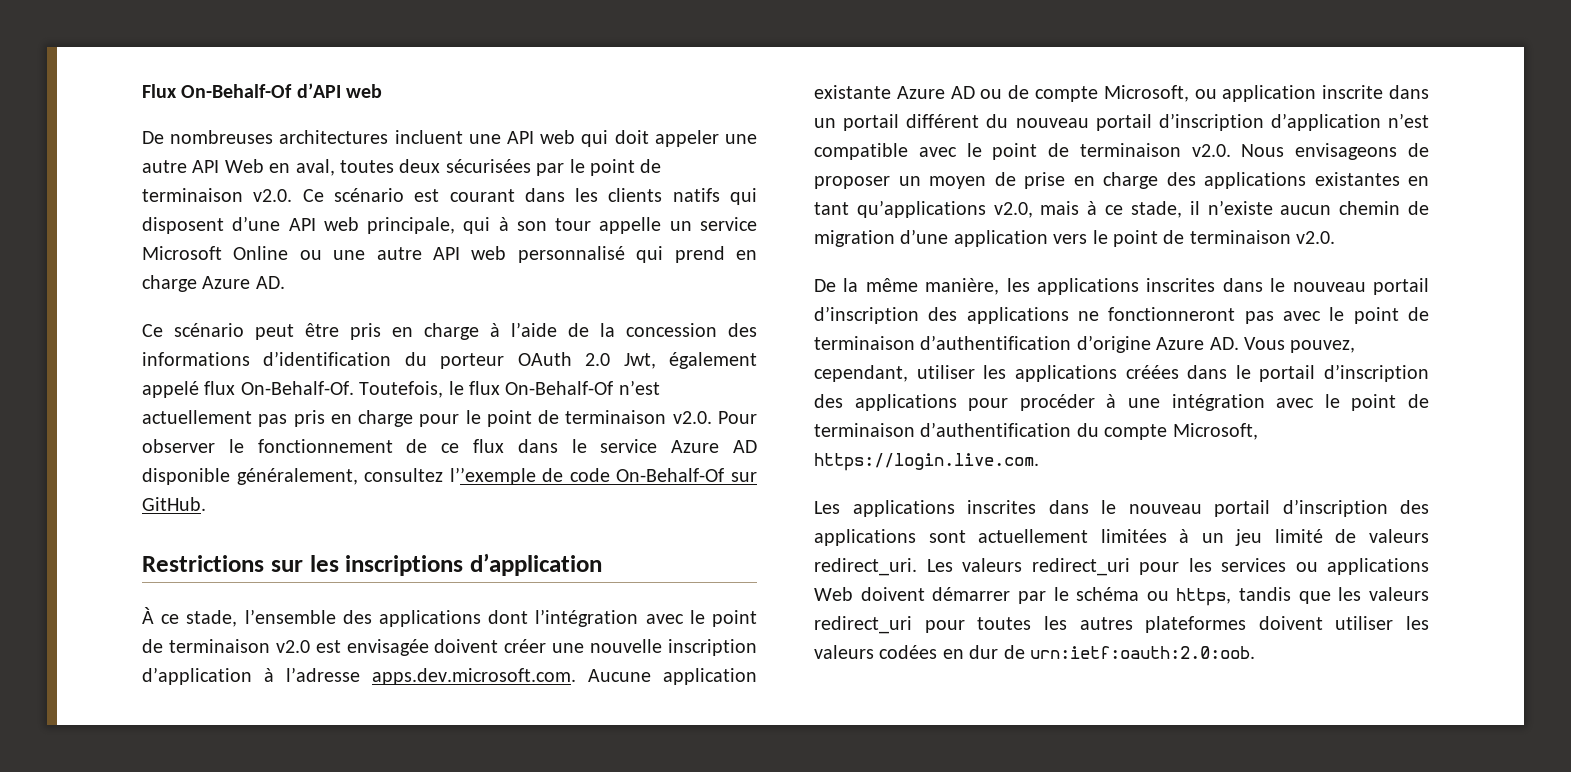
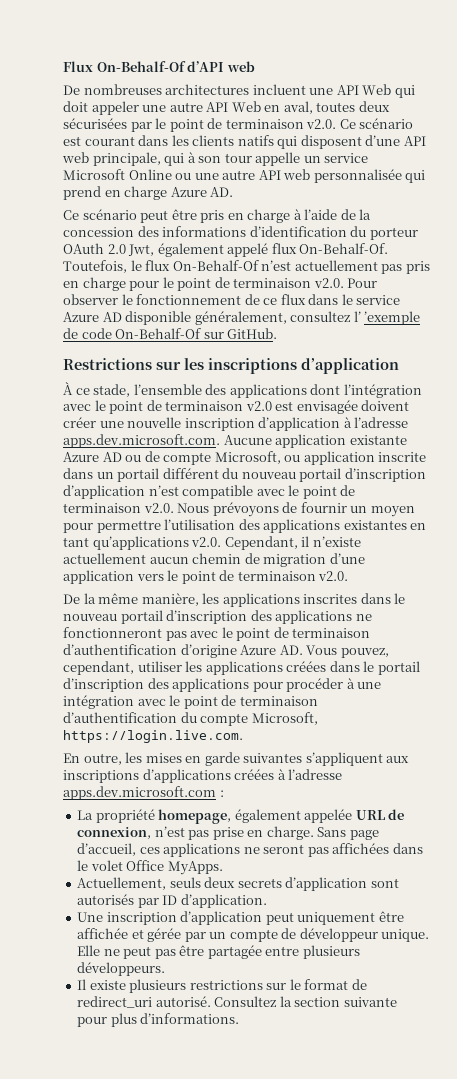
[540,130,576,144] web -> [362,84,392,95] Web
[517,246,625,263] personnalisé -> [313,169,402,183] personnalisée
[449,467,536,485] l’’exemple -> [353,311,421,325] l’ ’exemple
[1295,143,1429,160] [814,172,1158,189] envisageons de proposer un moyen de prise en charge -> [212,502,415,517] [63,519,236,533] prévoyons de fournir un moyen pour permettre l’utilisation
[993,201,1182,218] v2.0, mais à ce stade, -> [191,536,298,550] v2.0. Cependant,
(1273, 207) none -> [63,553,146,564] actuellement
[814,499,1429,517] [814,529,1429,546] [814,558,1429,576] [814,587,1429,606] [814,616,1429,634] [814,645,1255,659] Les applications inscrites dans le nouveau portail d’inscription des applications sont actuellement limitées à un jeu limité de valeurs redirect_uri. Les valeurs redirect_uri pour les services ou applications Web doivent démarrer par le schéma ou https, tandis que les valeurs redirect_uri pour toutes les autres plateformes doivent utiliser les valeurs codées en dur de urn:ietf:oauth:2.0:oob. -> [63,752,410,766] [63,769,343,783] [63,786,224,800] [77,809,405,824] [77,826,379,840] [77,843,423,857] [77,860,223,875] [77,877,399,891] [77,894,267,908] [77,911,404,925] [77,928,430,942] [77,945,360,959] [77,962,166,976] [77,979,367,993] [77,996,397,1008] [77,1013,240,1027] En outre, les mises en garde suivantes s’appliquent aux inscriptions d’applications créées à l’adresse apps.dev.microsoft.com : // La propriété homepage, également appelée URL de connexion, n’est pas prise en charge. Sans page d’accueil, ces applications ne seront pas affichées dans le volet Office MyApps. // Actuellement, seuls deux secrets d’application sont autorisés par ID d’application. // Une inscription d’application peut uniquement être affichée et gérée par un compte de développeur unique. Elle ne peut pas être partagée entre plusieurs développeurs. // Il existe plusieurs restrictions sur le format de redirect_uri autorisé. Consultez la section suivante pour plus d’informations.

